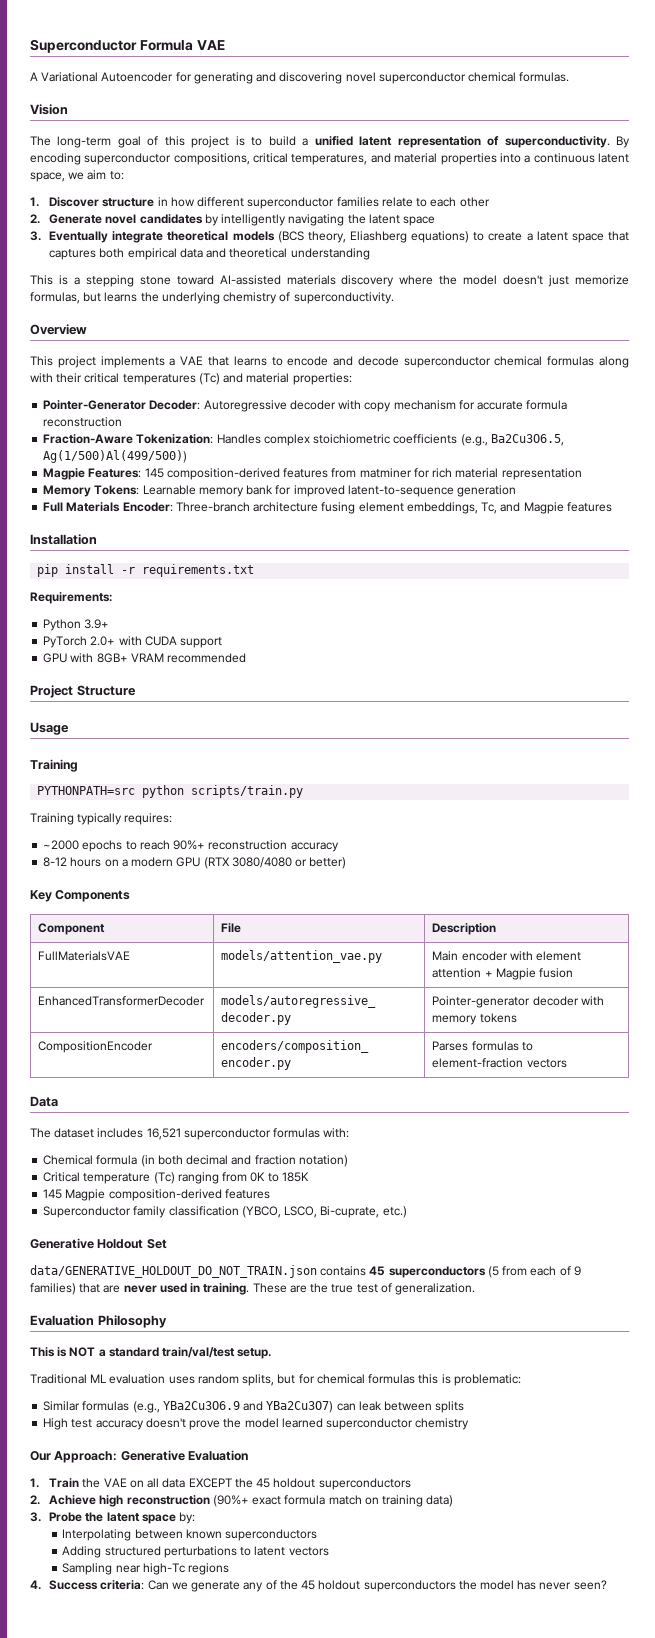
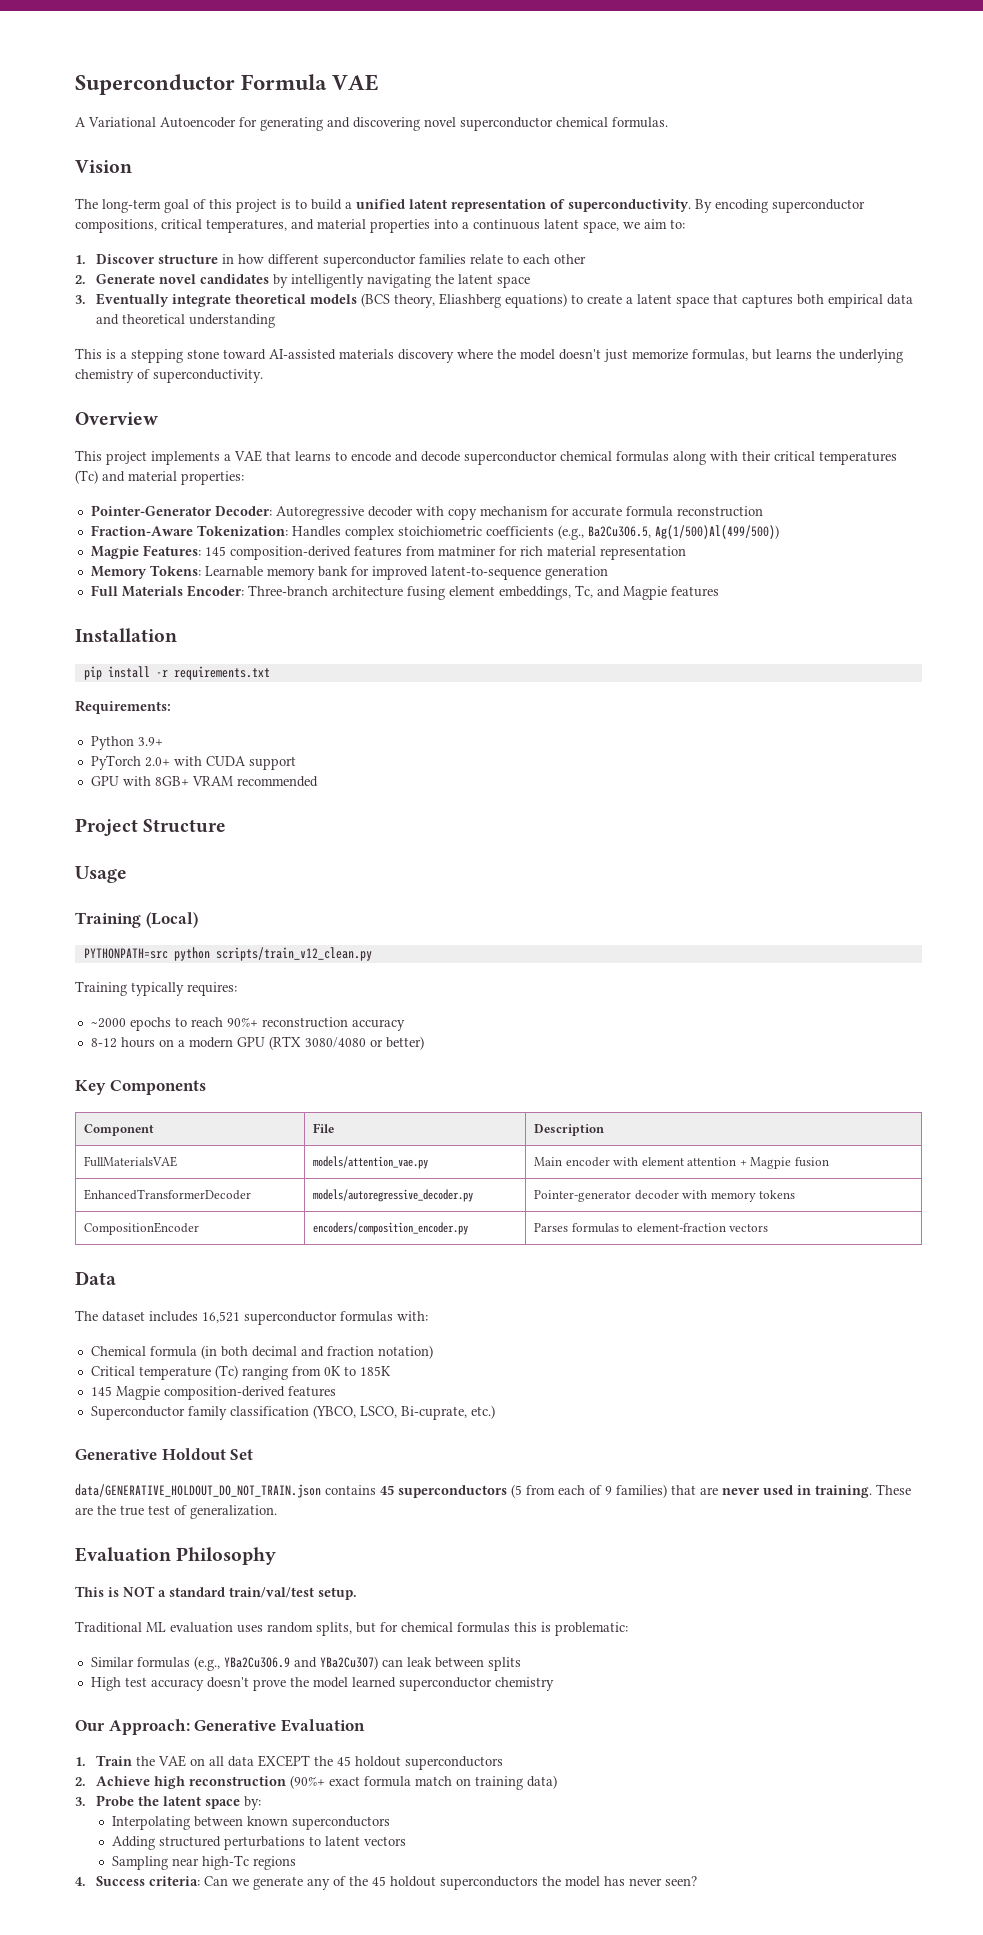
(78, 765) none -> [145,912,198,928] (Local)
[191,785,304,798] scripts/train.py -> [215,947,372,961] scripts/train_v12_clean.py

